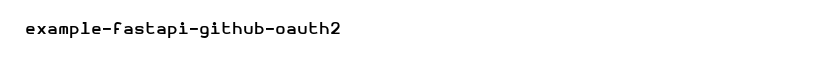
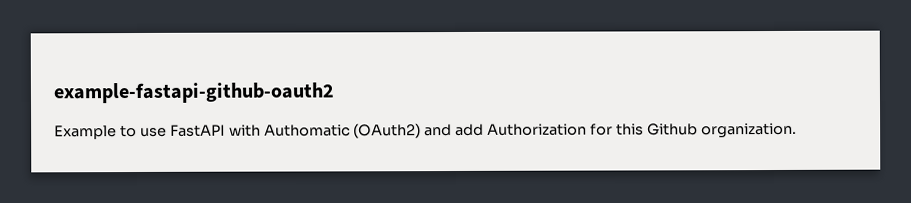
(341, 30) none -> [54,122,797,140] // Example to use FastAPI with Authomatic (OAuth2) and add Authorization for this Github organization.

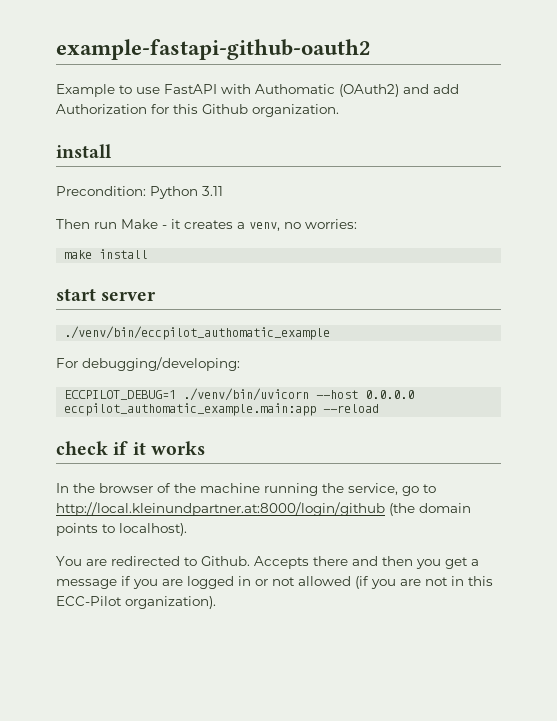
(797, 130) none -> [56,144,112,158] [56,186,223,199] [56,219,357,231] [64,249,149,259] [56,288,157,301] [64,326,331,340] [56,357,240,371] [64,388,415,401] [64,403,380,416] [56,441,205,455] [56,483,436,496] [56,502,471,516] [56,523,187,536] [56,556,479,569] [56,576,493,589] [56,596,216,609] // install // Precondition: Python 3.11 // Then run Make - it creates a venv, no worries: // make install // start server // ./venv/bin/eccpilot_authomatic_example // For debugging/developing: // ECCPILOT_DEBUG=1 ./venv/bin/uvicorn --host 0.0.0.0 eccpilot_authomatic_example.main:app --reload // check if it works // In the browser of the machine running the service, go to http://local.kleinundpartner.at:8000/login/github (the domain points to localhost). // You are redirected to Github. Accepts there and then you get a message if you are logged in or not allowed (if you are not in this ECC-Pilot organization).

